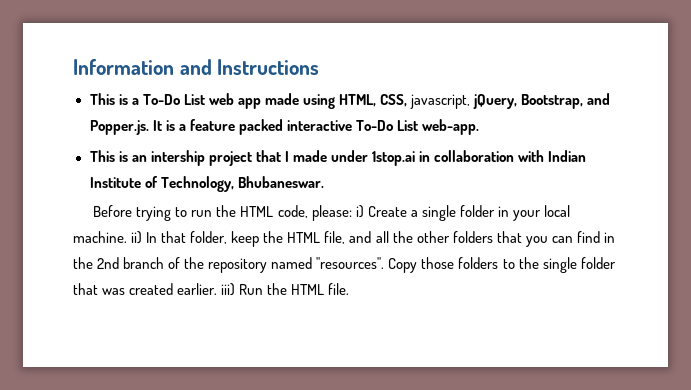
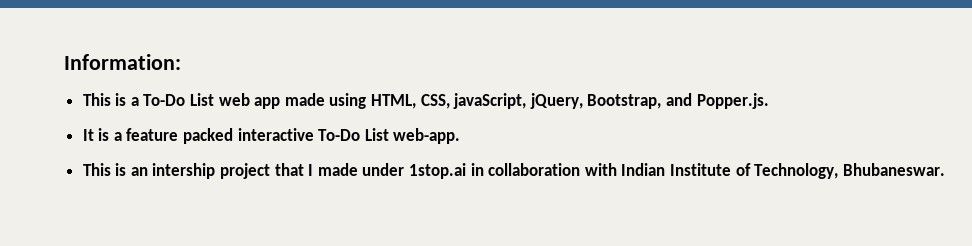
[73,59,320,75] Information and Instructions -> [64,54,181,70] Information:
[410,94,471,109] javascript, -> [453,93,527,109] javaScript,
(149, 127) none -> (769, 101) //
[93,205,570,221] [73,231,615,247] [73,257,616,273] [73,283,350,296] // Before trying to run the HTML code, please: i) Create a single folder in your local machine. ii) In that folder, keep the HTML file, and all the other folders that you can find in the 2nd branch of the repository named "resources". Copy those folders to the single folder that was created earlier. iii) Run the HTML file. -> (945, 169) none

